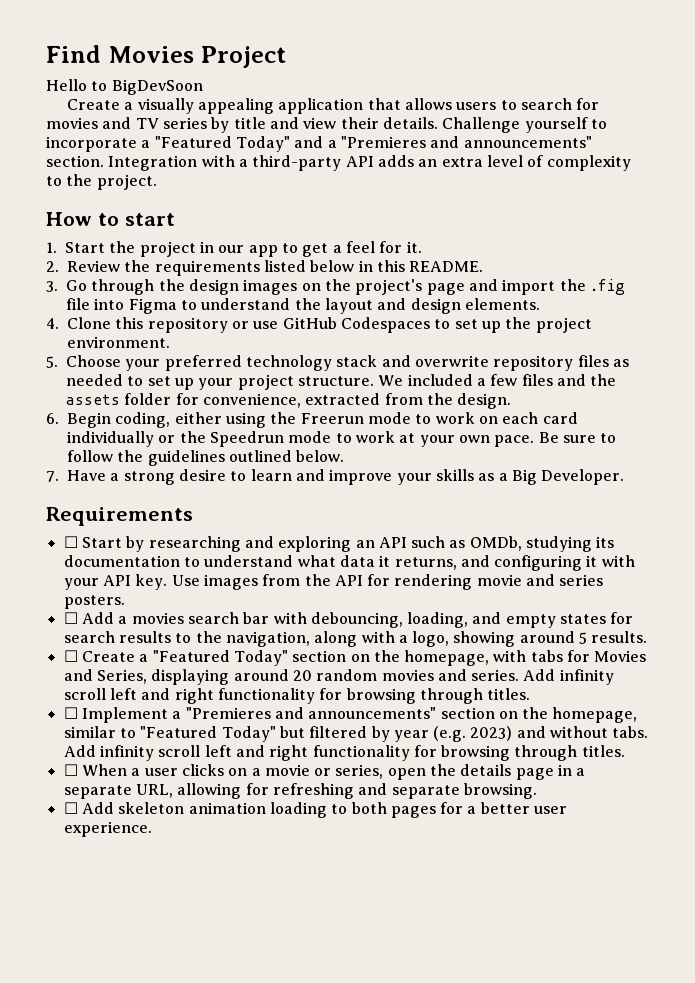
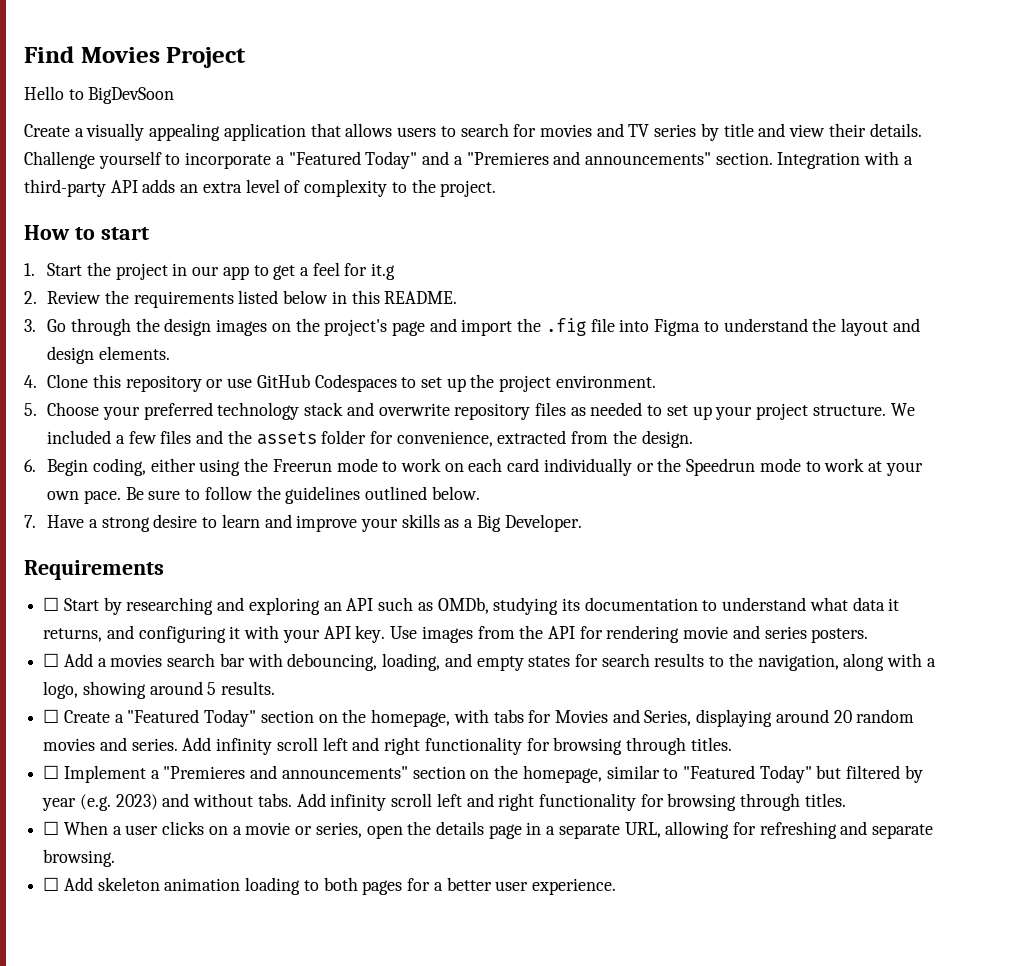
[406,241,422,253] it. -> [371,263,396,280] it.g

